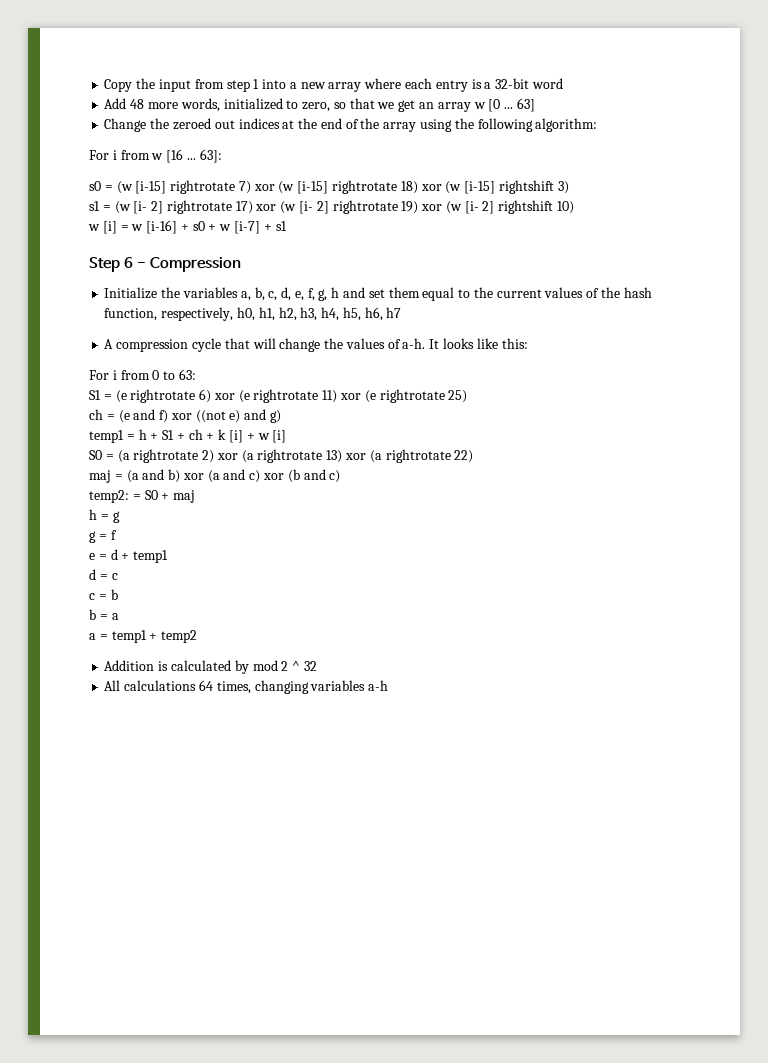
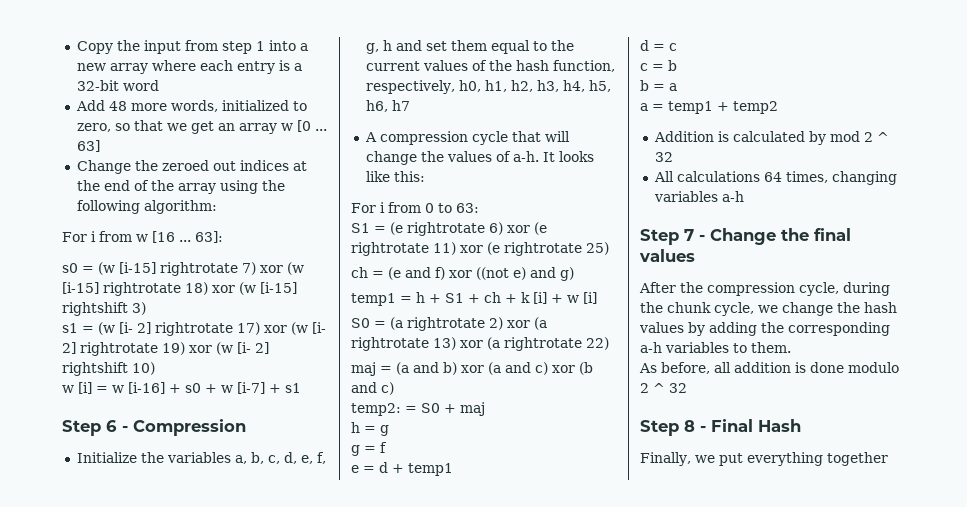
(389, 685) none -> [640,228,851,245] [639,249,695,262] [639,282,890,296] [640,302,897,316] [639,322,890,336] [640,342,791,353] [639,362,899,374] [640,383,687,393] [640,419,801,436] [640,452,888,466] // Step 7 - Change the final values // After the compression cycle, during the chunk cycle, we change the hash values by adding the corresponding a-h variables to them. // As before, all addition is done modulo 2 ^ 32 // Step 8 - Final Hash // Finally, we put everything together

